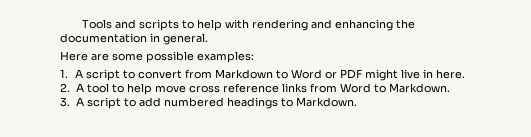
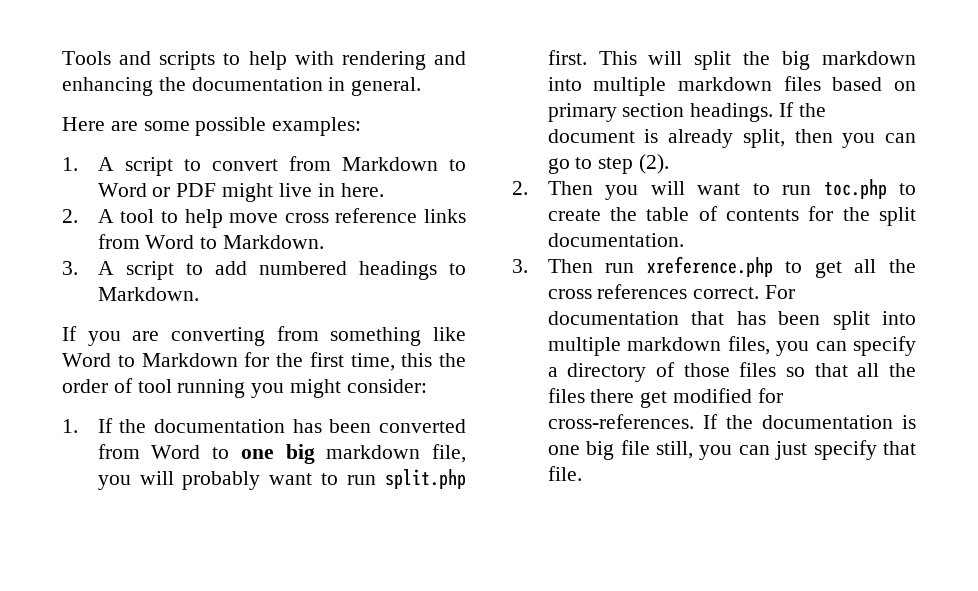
(357, 102) none -> [62,326,466,346] [62,352,466,371] [62,378,427,398] [62,418,466,433] [97,444,466,464] [97,469,466,490] [547,50,916,70] [547,76,916,96] [547,102,826,122] [547,129,916,148] [547,154,670,174] [512,179,916,200] [547,206,916,226] [547,233,684,247] [512,256,916,278] [547,284,796,299] [547,311,916,330] [547,336,916,356] [547,362,917,382] [547,388,783,408] [547,414,916,429] [547,440,917,460] [547,466,582,481] // If you are converting from something like Word to Markdown for the first time, this the order of tool running you might consider: // 1. If the documentation has been converted from Word to one big markdown file, you will probably want to run split.php first. This will split the big markdown into multiple markdown files based on primary section headings. If the document is already split, then you can go to step (2). // 2. Then you will want to run toc.php to create the table of contents for the split documentation. // 3. Then run xreference.php to get all the cross references correct. For documentation that has been split into multiple markdown files, you can specify a directory of those files so that all the files there get modified for cross-references. If the documentation is one big file still, you can just specify that file.

